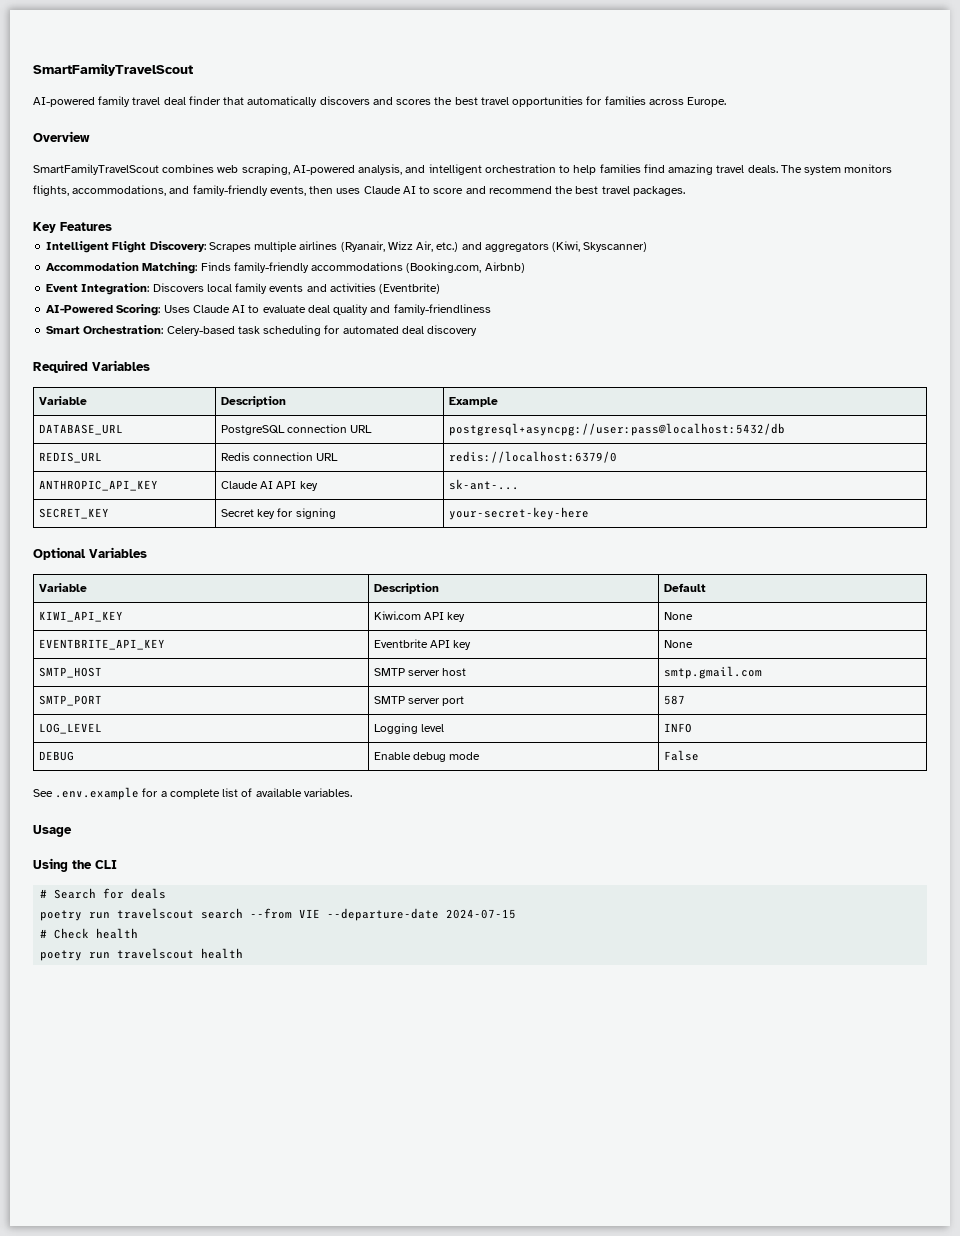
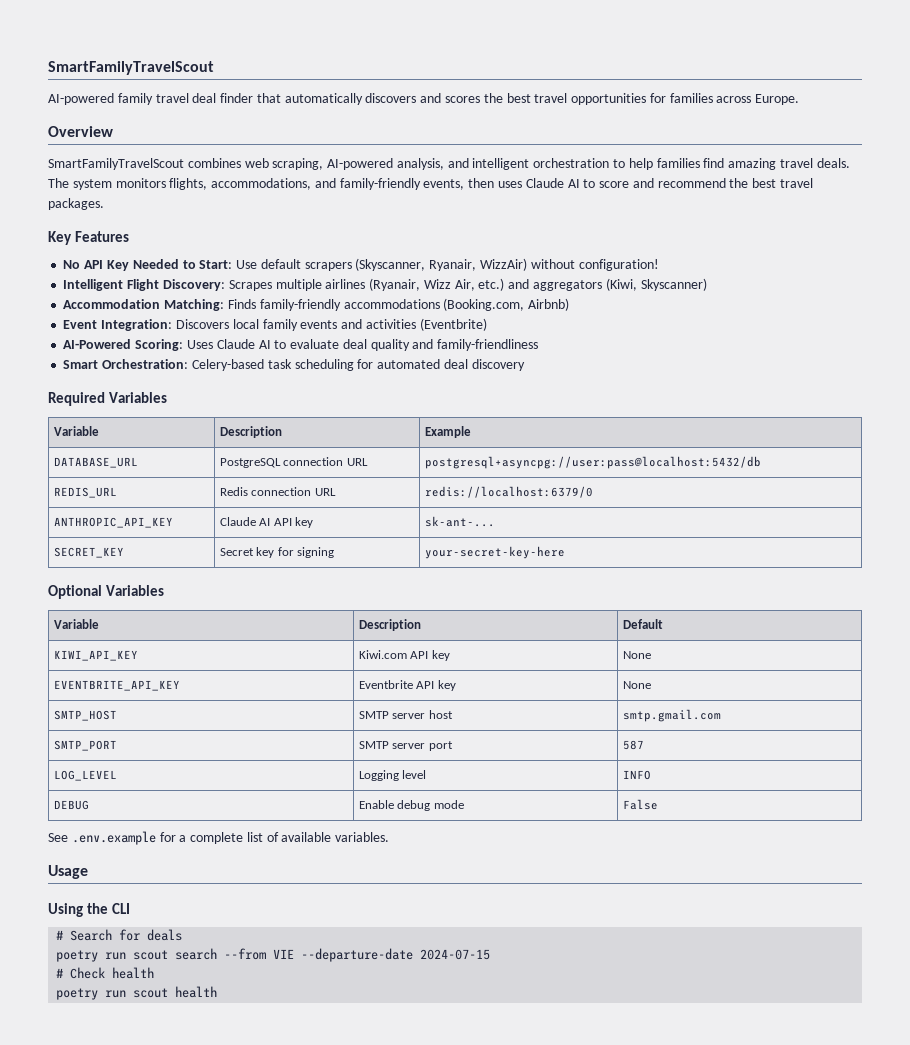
(112, 226) none -> [63,258,659,271] // No API Key Needed to Start: Use default scrapers (Skyscanner, Ryanair, WizzAir) without configuration!
[117,908,195,919] travelscout -> [133,950,169,960] scout
[117,948,195,959] travelscout -> [133,988,169,998] scout

